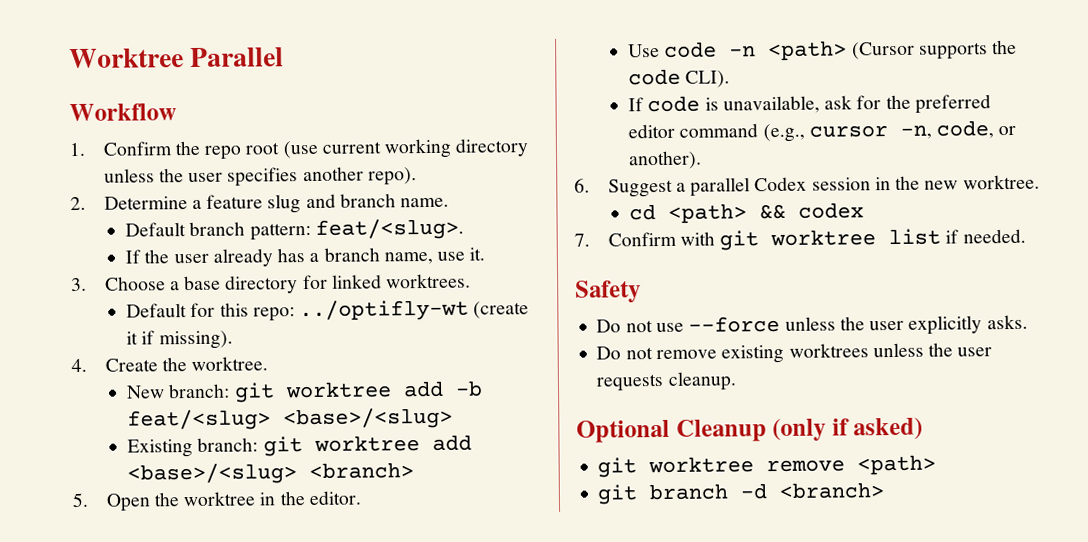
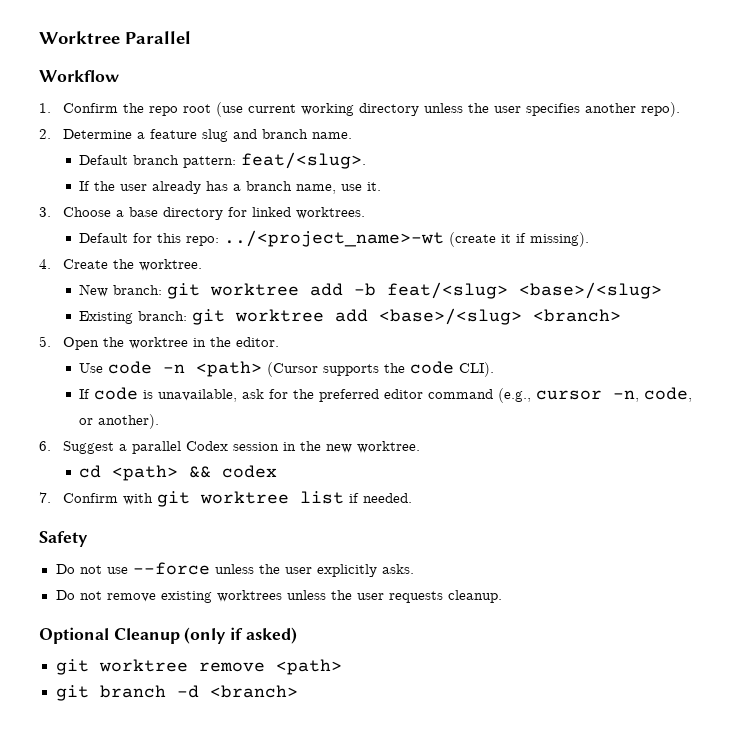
[299,299,470,322] ../optifly-wt -> [224,230,445,247] ../<project_name>-wt

